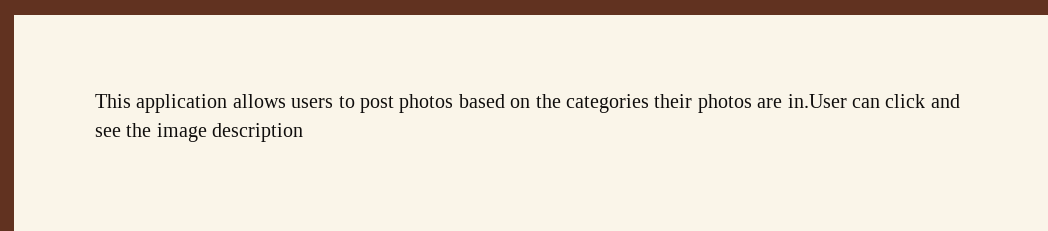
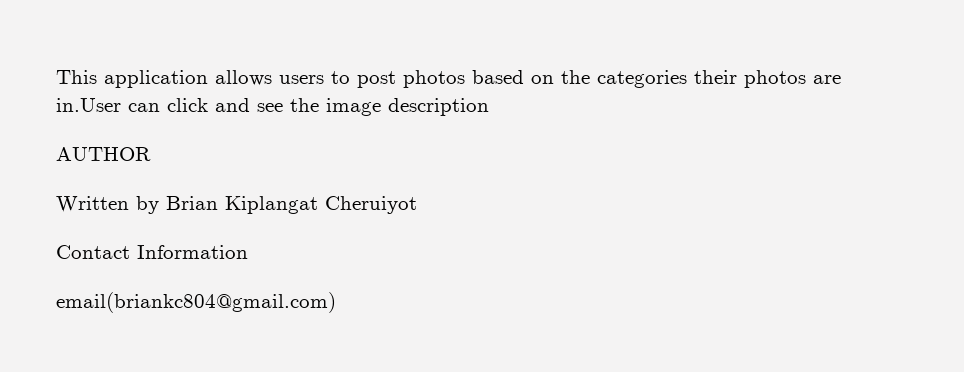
(304, 132) none -> [56,147,151,161] [56,196,417,214] [56,245,248,259] [56,292,336,313] // AUTHOR // Written by Brian Kiplangat Cheruiyot // Contact Information // email(briankc804@gmail.com)

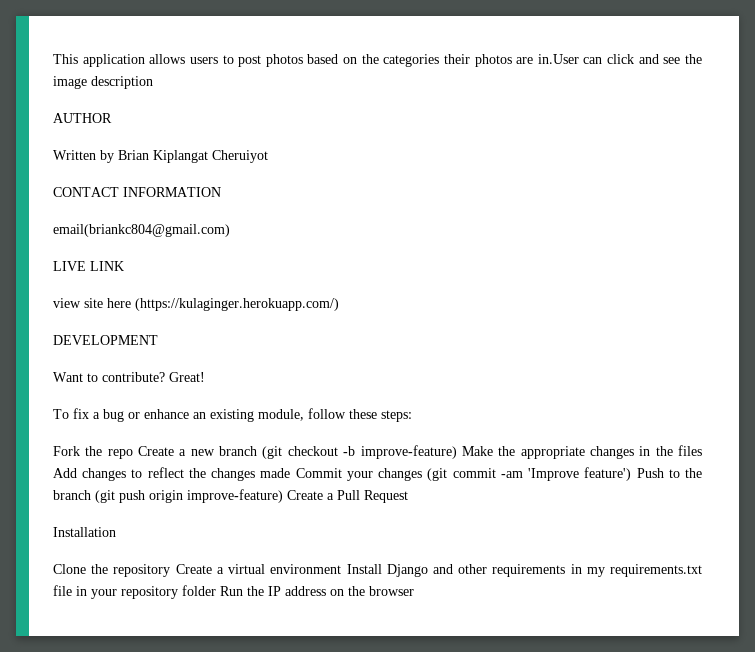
[56,245,248,259] Contact Information -> [53,187,221,197] CONTACT INFORMATION
(336, 302) none -> [53,261,124,271] [53,298,339,311] [53,335,158,345] [53,372,205,382] [53,408,412,422] [53,445,703,459] [53,467,703,481] [53,489,408,503] [53,527,116,537] [53,564,702,577] [53,585,414,599] // LIVE LINK // view site here (https://kulaginger.herokuapp.com/) // DEVELOPMENT // Want to contribute? Great! // To fix a bug or enhance an existing module, follow these steps: // Fork the repo Create a new branch (git checkout -b improve-feature) Make the appropriate changes in the files Add changes to reflect the changes made Commit your changes (git commit -am 'Improve feature') Push to the branch (git push origin improve-feature) Create a Pull Request // Installation // Clone the repository Create a virtual environment Install Django and other requirements in my requirements.txt file in your repository folder Run the IP address on the browser

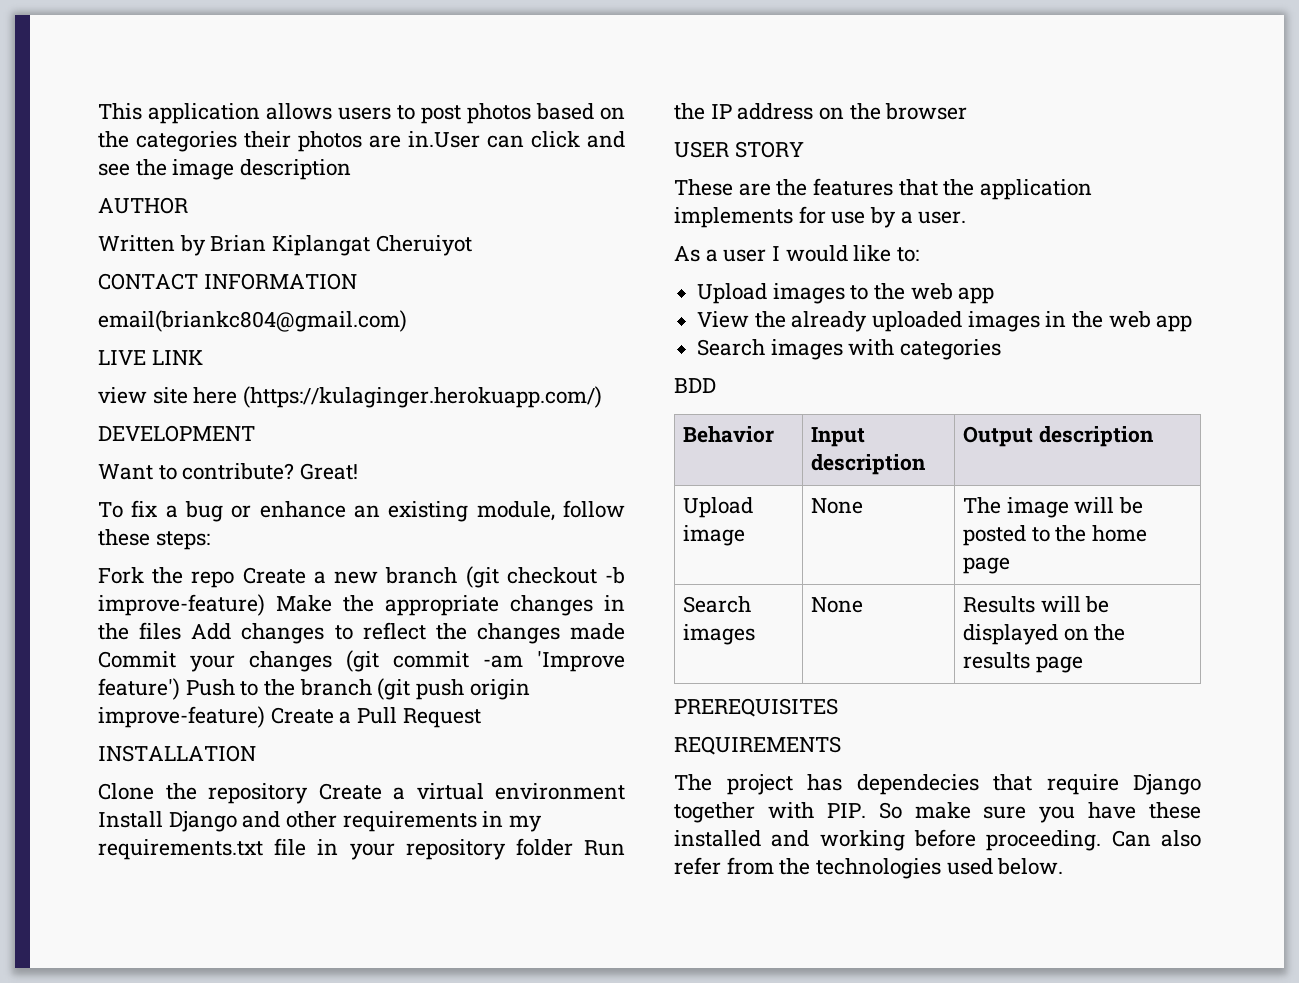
[53,527,116,537] Installation -> [98,745,256,762] INSTALLATION
(414, 591) none -> [674,141,804,158] [674,178,1093,200] [674,206,967,228] [674,245,920,262] [697,283,995,304] [697,311,1193,332] [697,339,1002,360] [674,378,716,393] [682,426,774,443] [810,427,865,447] [810,454,926,475] [962,426,1154,447] [682,497,753,518] [682,525,745,546] [810,498,863,514] [962,497,1143,518] [962,525,1147,546] [962,557,1010,574] [682,596,751,613] [682,624,755,645] [810,597,863,613] [962,596,1110,613] [962,624,1126,645] [962,652,1083,673] [674,698,838,717] [674,736,841,755] [674,774,1201,795] [674,802,1201,823] [674,829,1201,851] [674,857,1064,879] // USER STORY // These are the features that the application implements for use by a user. // As a user I would like to: // Upload images to the web app // View the already uploaded images in the web app // Search images with categories // BDD // Behavior | Input description | Output description // Upload image | None | The image will be posted to the home page // Search images | None | Results will be displayed on the results page // PREREQUISITES // REQUIREMENTS // The project has dependecies that require Django together with PIP. So make sure you have these installed and working before proceeding. Can also refer from the technologies used below.

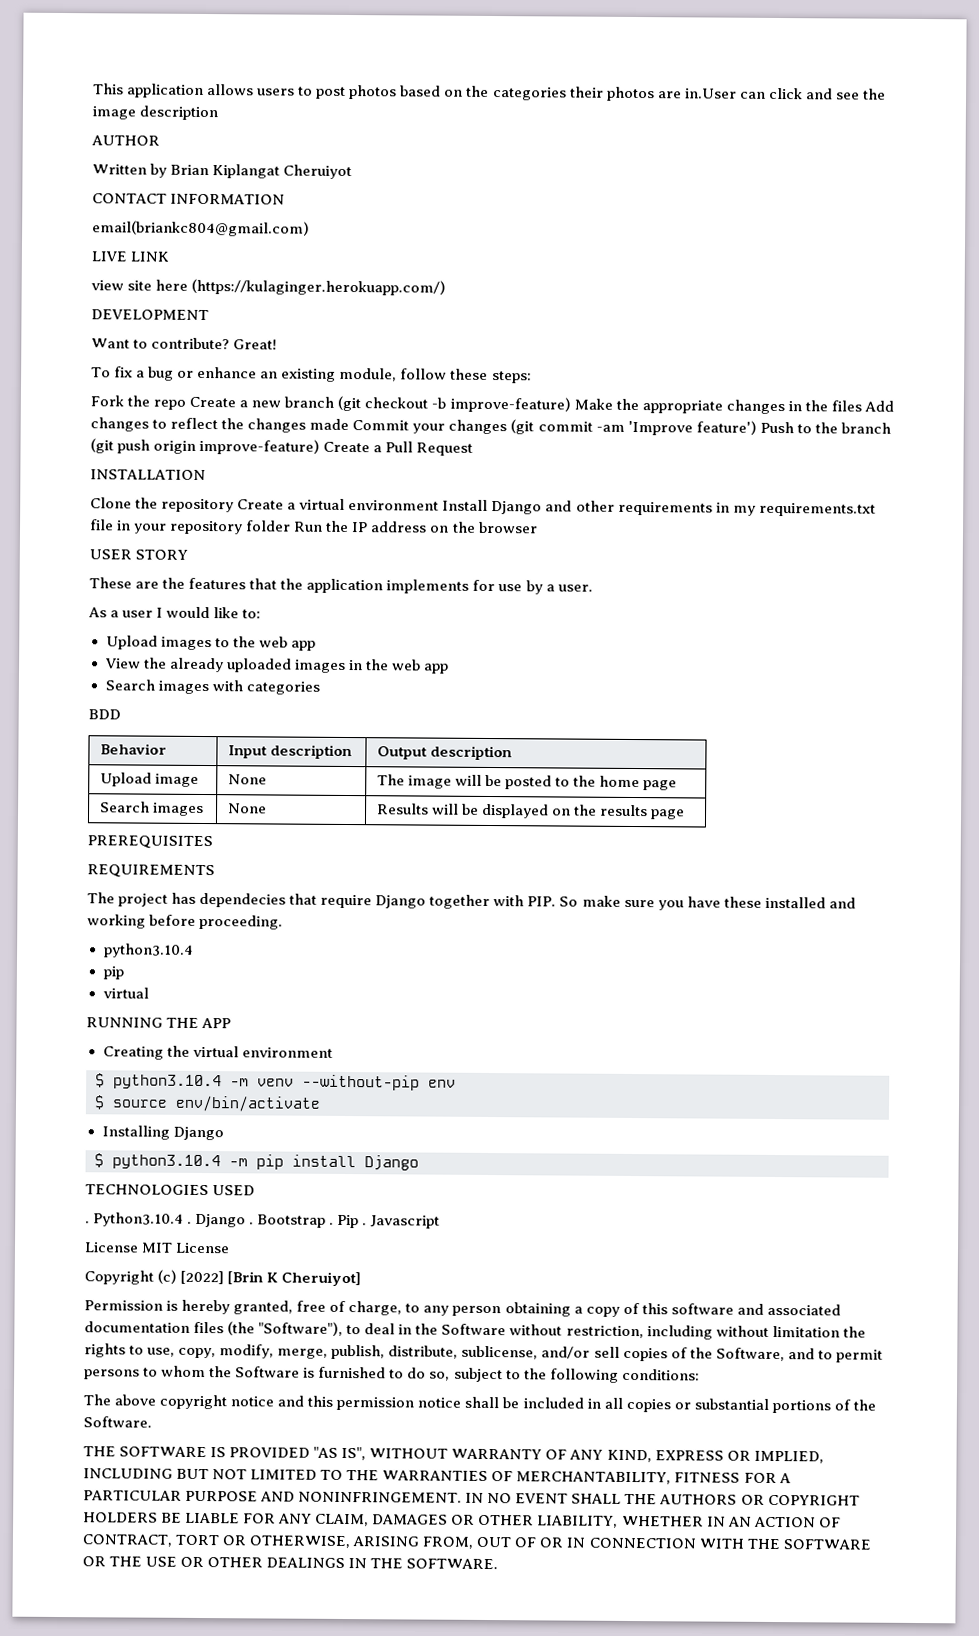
[1111,830,1201,847] [674,857,1064,879] Can also refer from the technologies used below. -> [103,943,194,958] [102,966,124,980] [102,987,149,999] [86,1017,232,1029] [102,1045,333,1060] [95,1073,456,1091] [94,1095,321,1112] [101,1125,224,1141] [94,1153,419,1171] [85,1184,256,1196] [85,1212,441,1229] [84,1242,231,1254] [84,1269,362,1287] [84,1299,841,1317] [84,1321,866,1340] [84,1343,883,1363] [84,1365,700,1383] [83,1394,876,1414] [83,1416,152,1428] [83,1446,824,1464] [83,1468,791,1485] [83,1490,860,1506] [83,1512,841,1528] [82,1534,871,1550] [82,1556,499,1570] // python3.10.4 // pip // virtual // RUNNING THE APP // Creating the virtual environment // $ python3.10.4 -m venv --without-pip env // $ source env/bin/activate // Installing Django // $ python3.10.4 -m pip install Django // TECHNOLOGIES USED // . Python3.10.4 . Django . Bootstrap . Pip . Javascript // License MIT License // Copyright (c) [2022] [Brin K Cheruiyot] // Permission is hereby granted, free of charge, to any person obtaining a copy of this software and associated documentation files (the "Software"), to deal in the Software without restriction, including without limitation the rights to use, copy, modify, merge, publish, distribute, sublicense, and/or sell copies of the Software, and to permit persons to whom the Software is furnished to do so, subject to the following conditions: // The above copyright notice and this permission notice shall be included in all copies or substantial portions of the Software. // THE SOFTWARE IS PROVIDED "AS IS", WITHOUT WARRANTY OF ANY KIND, EXPRESS OR IMPLIED, INCLUDING BUT NOT LIMITED TO THE WARRANTIES OF MERCHANTABILITY, FITNESS FOR A PARTICULAR PURPOSE AND NONINFRINGEMENT. IN NO EVENT SHALL THE AUTHORS OR COPYRIGHT HOLDERS BE LIABLE FOR ANY CLAIM, DAMAGES OR OTHER LIABILITY, WHETHER IN AN ACTION OF CONTRACT, TORT OR OTHERWISE, ARISING FROM, OUT OF OR IN CONNECTION WITH THE SOFTWARE OR THE USE OR OTHER DEALINGS IN THE SOFTWARE.

